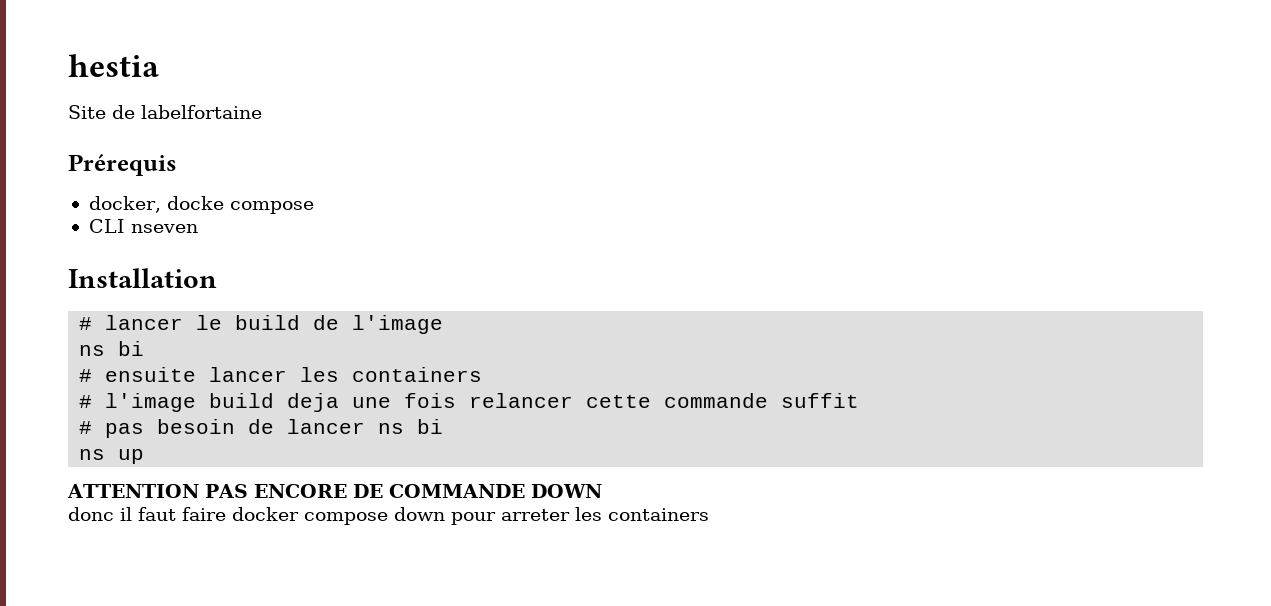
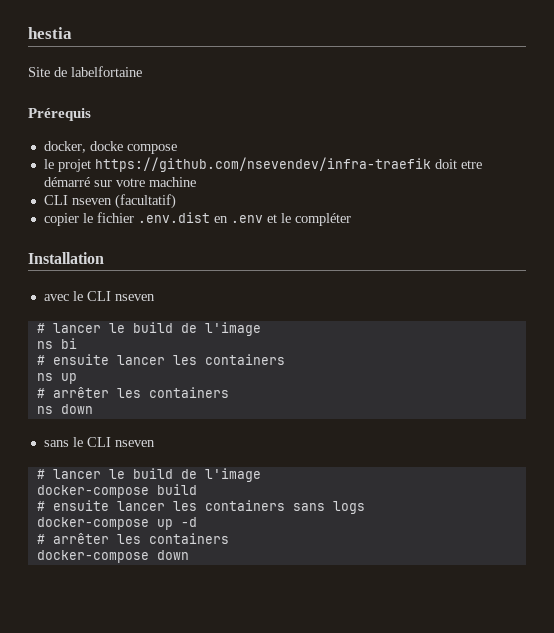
[88,219,198,233] [68,268,217,288] CLI nseven // Installation -> [43,157,482,172] [43,177,196,187] [43,194,176,209] [43,212,351,226] [28,252,104,264] [43,291,155,301] le projet https://github.com/nsevendev/infra-traefik doit etre démarré sur votre machine // CLI nseven (facultatif) // copier le fichier .env.dist en .env et le compléter // Installation // avec le CLI nseven
[79,393,860,412] [79,419,444,438] [79,449,145,464] [67,484,602,498] [68,507,709,525] # l'image build deja une fois relancer cette commande suffit // # pas besoin de lancer ns bi // ns up // ATTENTION PAS ENCORE DE COMMANDE DOWN // donc il faut faire docker compose down pour arreter les containers -> [36,373,77,384] [36,387,229,398] [36,404,93,414] [43,437,155,447] [36,468,261,482] [36,484,197,498] [36,500,365,514] [36,517,197,530] [36,533,229,544] [36,550,189,563] ns up // # arrêter les containers // ns down // sans le CLI nseven // # lancer le build de l'image // docker-compose build // # ensuite lancer les containers sans logs // docker-compose up -d // # arrêter les containers // docker-compose down

